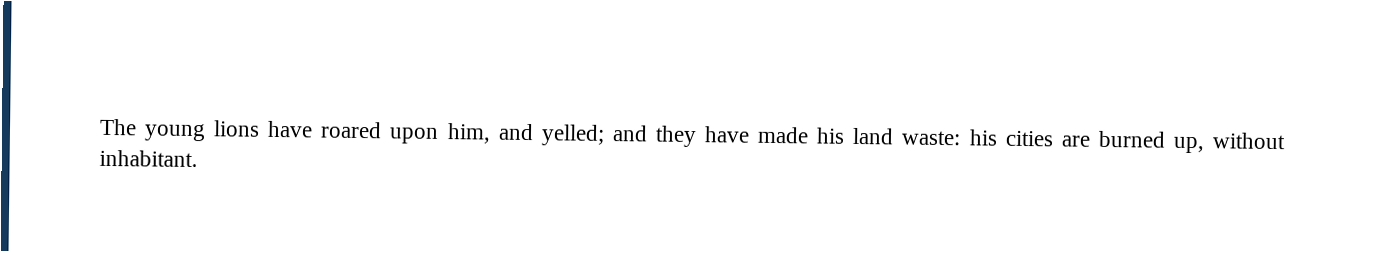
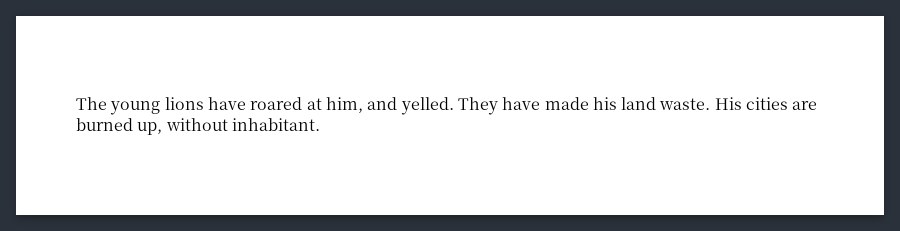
[389,127,440,144] upon -> [306,98,322,110] at
[540,124,697,148] yelled; and they -> [400,97,498,115] yelled. They
[901,129,998,146] waste: his -> [659,97,742,110] waste. His

